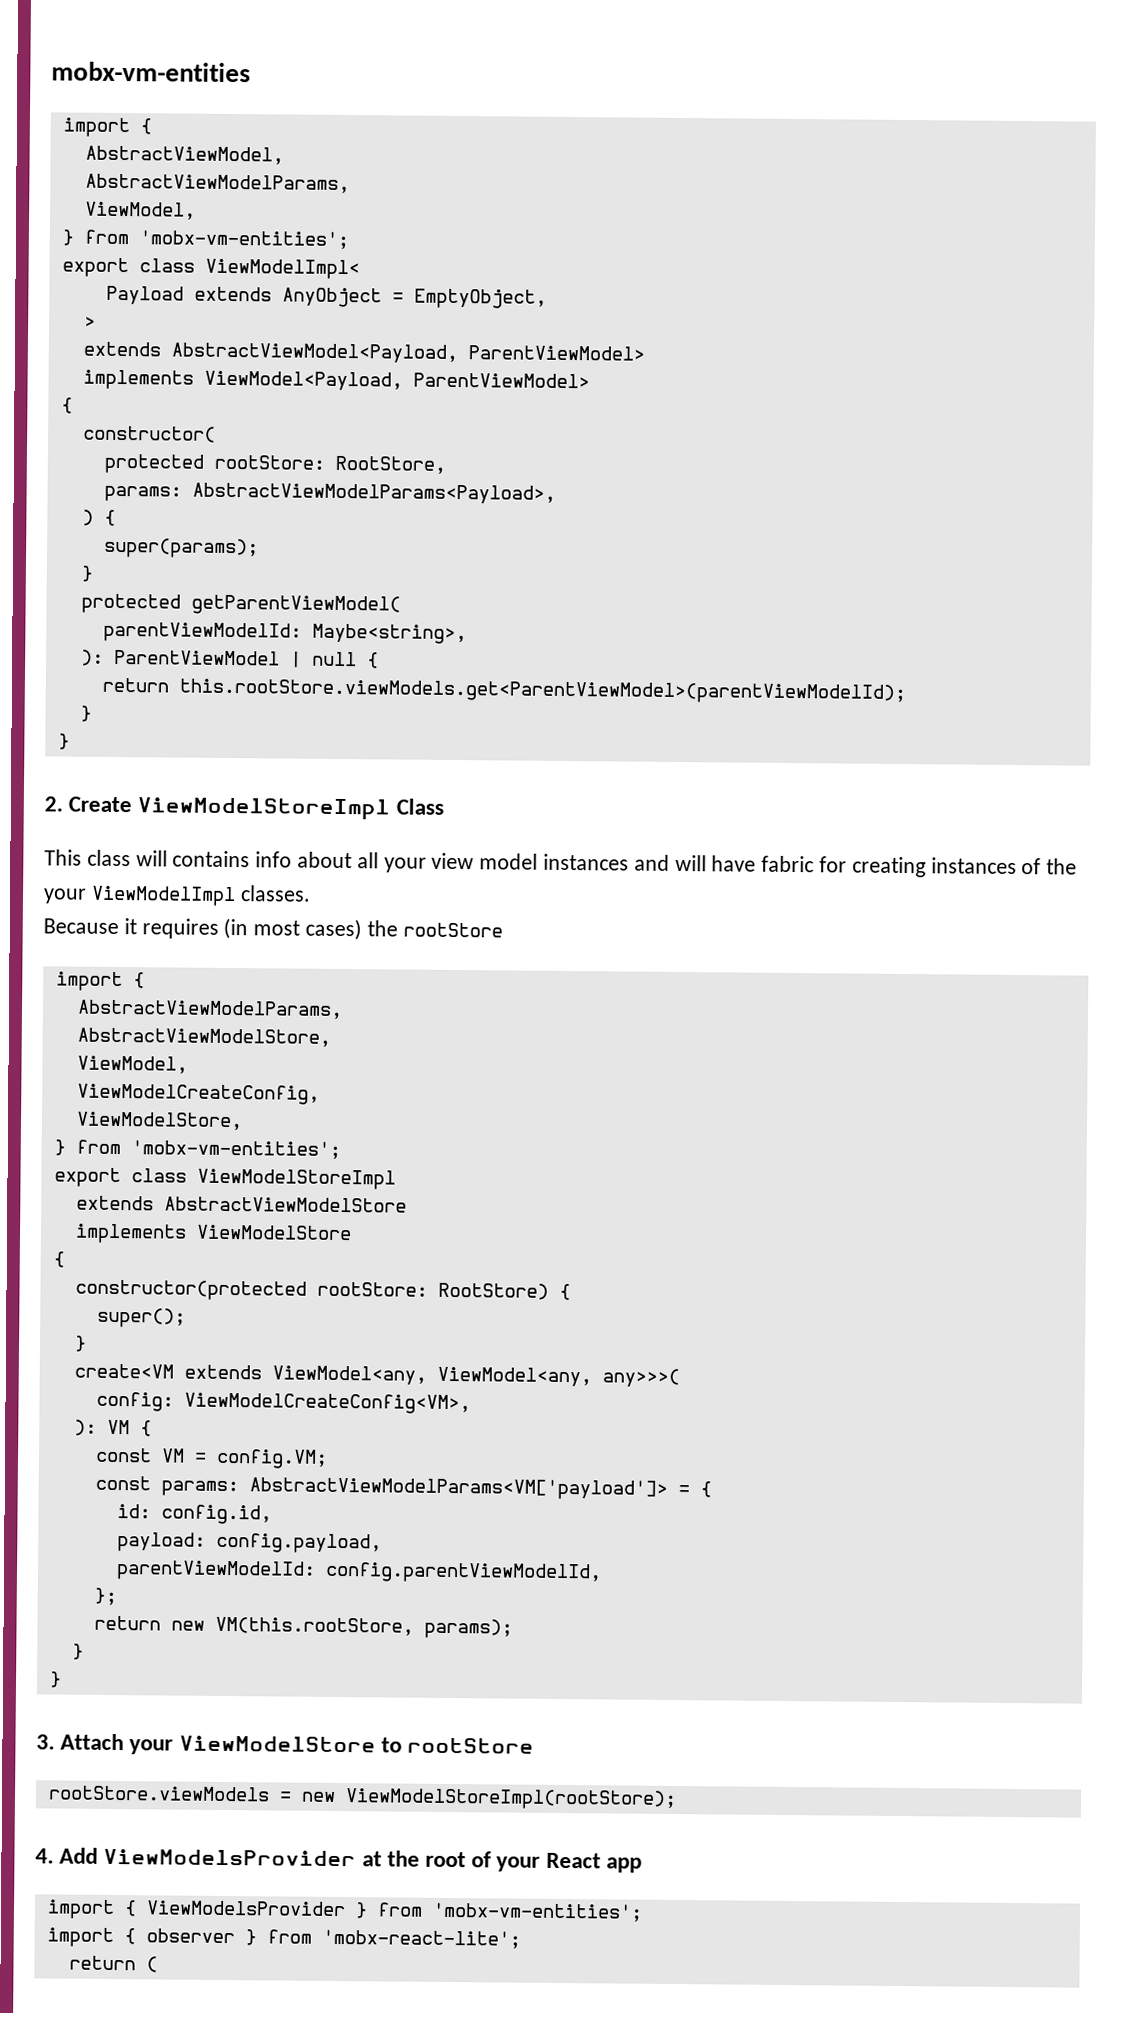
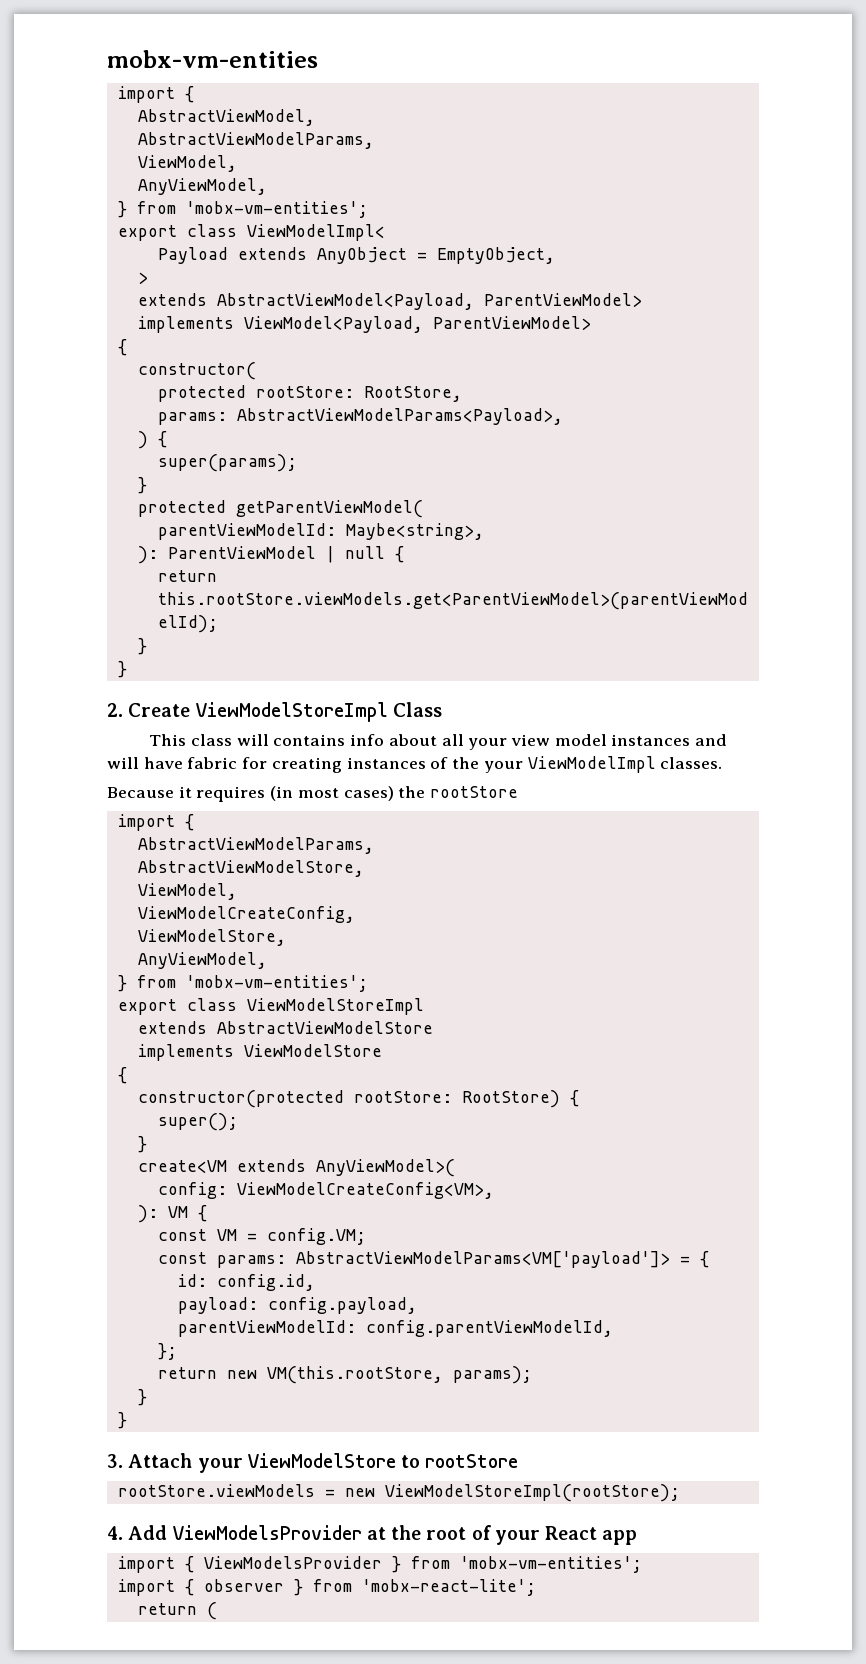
(196, 210) none -> [137,178,267,195] // AnyViewModel,
(243, 1121) none -> [137,952,267,969] // AnyViewModel,
[271,1365,680,1388] ViewModel<any, ViewModel<any, any>>>( -> [315,1159,455,1177] AnyViewModel>(

